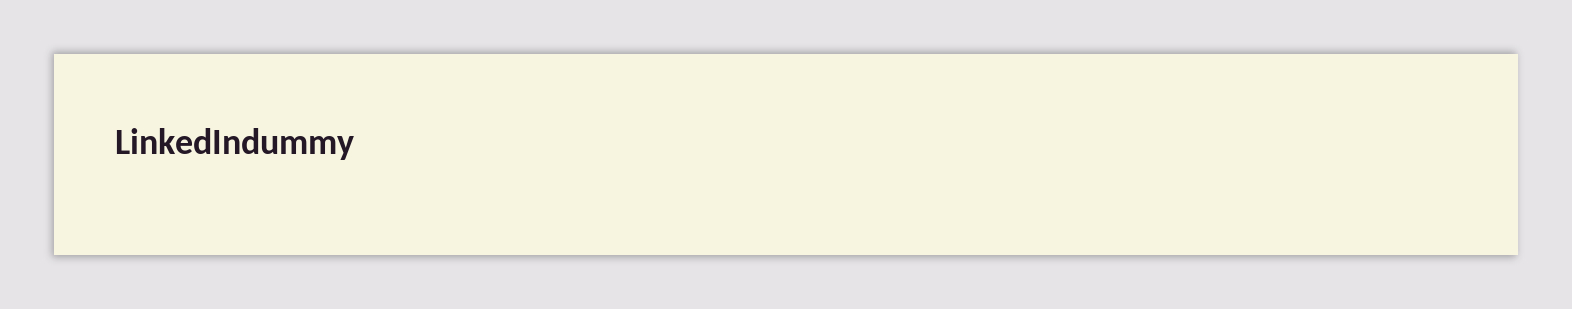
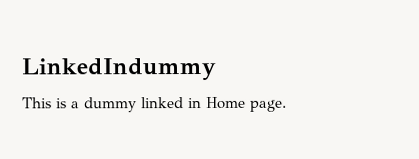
(354, 144) none -> [22,96,287,113] // This is a dummy linked in Home page.

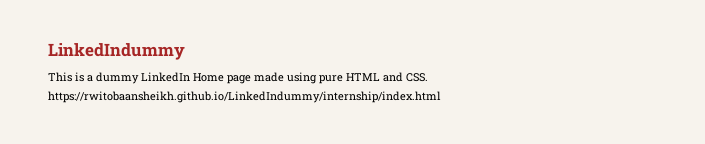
[141,96,287,112] linked in Home page. -> [141,72,428,84] [48,91,441,103] LinkedIn Home page made using pure HTML and CSS. https://rwitobaansheikh.github.io/LinkedIndummy/internship/index.html

